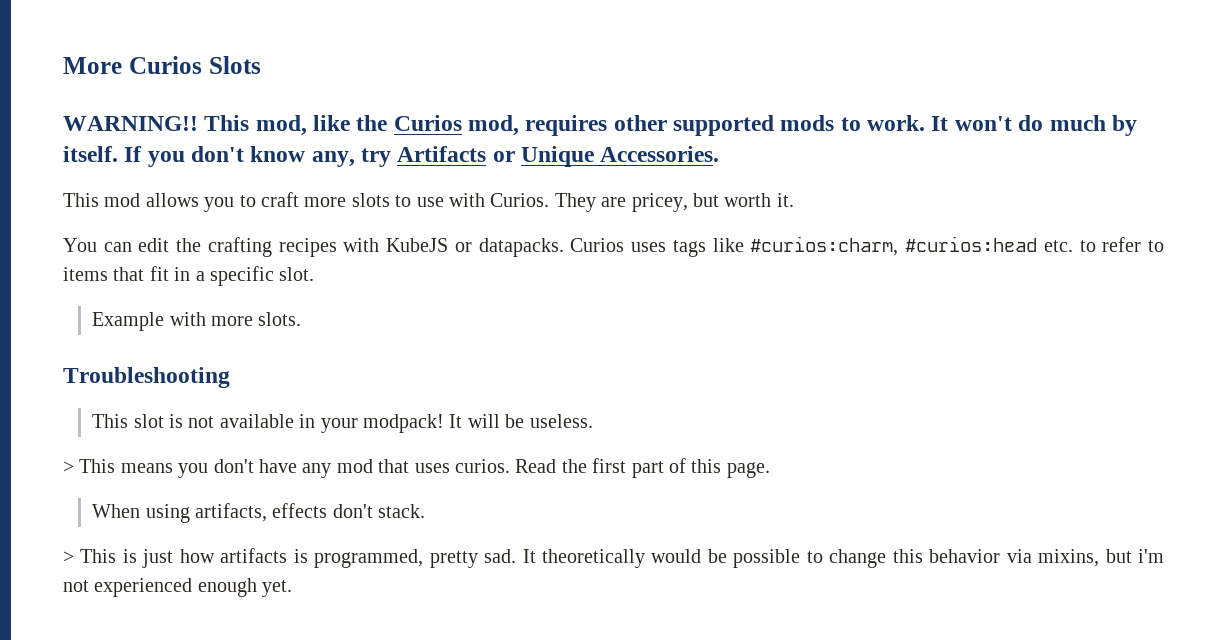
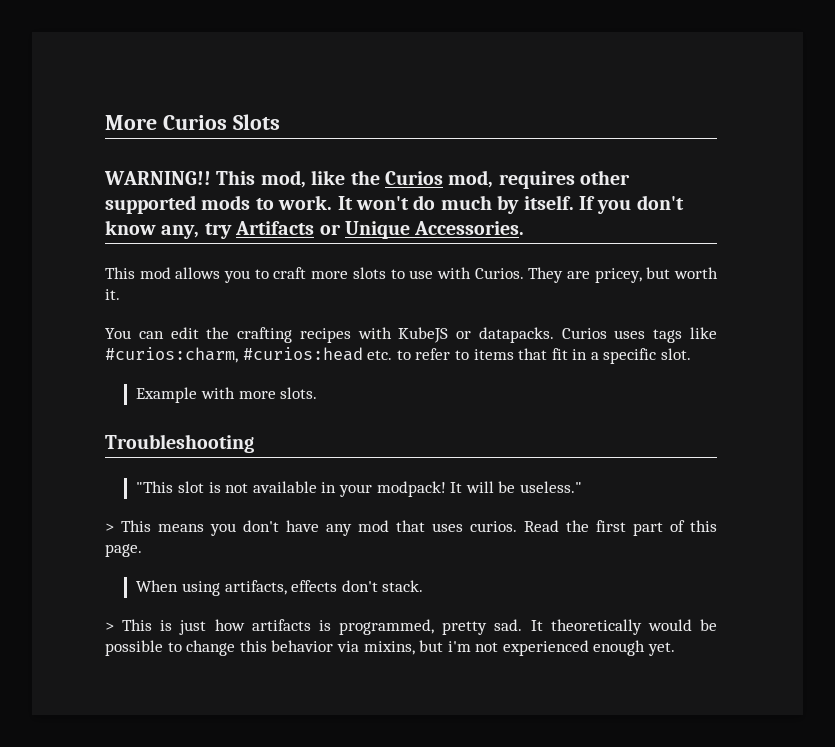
[92,414,129,428] This -> [136,481,174,493] "This
[529,414,593,428] useless. -> [519,481,582,493] useless."

